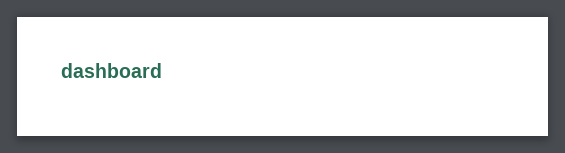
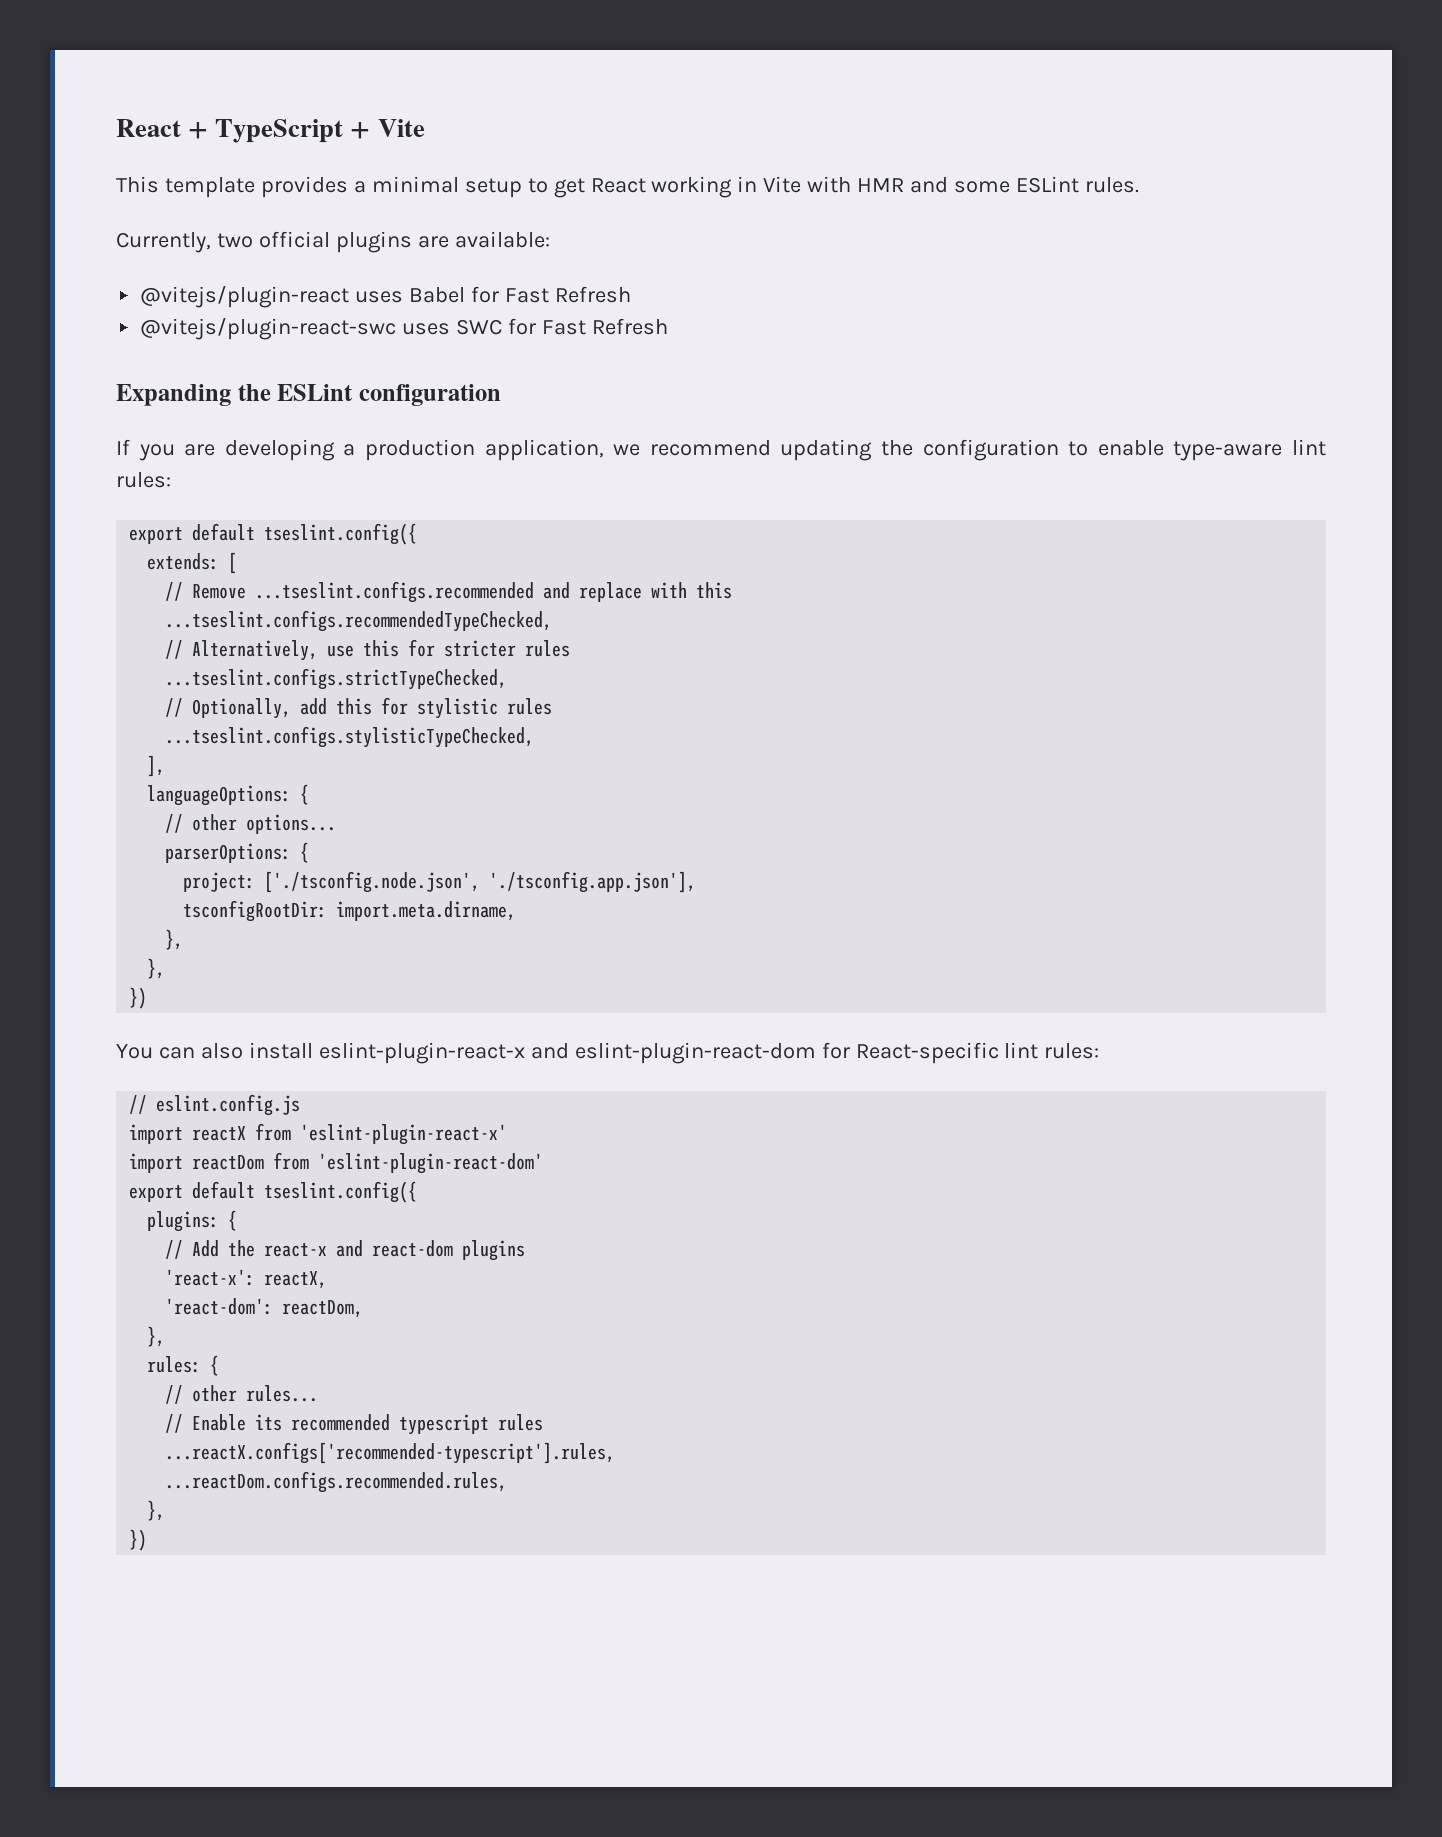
[61,63,162,78] dashboard -> [116,119,425,143] [116,176,1139,198] [116,231,550,253] [140,285,631,308] [140,317,668,340] [116,384,501,406] [116,439,1326,461] [116,472,171,488] [129,523,418,545] [147,552,238,574] [165,581,733,603] [165,610,553,632] [165,639,571,661] [165,668,508,690] [165,697,553,719] [165,726,535,748] [147,755,166,777] [147,784,310,806] [165,814,337,834] [165,842,310,863] [183,871,697,893] [183,900,517,922] [165,929,184,950] [147,958,166,979] [129,987,148,1009] [116,1042,1100,1064] [129,1094,301,1116] [129,1123,508,1145] [129,1152,544,1174] [129,1181,418,1203] [147,1210,238,1232] [165,1240,526,1261] [165,1269,328,1289] [165,1298,364,1318] [147,1326,166,1347] [147,1355,220,1376] [165,1385,319,1404] [165,1414,544,1435] [165,1442,616,1464] [165,1471,508,1493] [147,1500,166,1521] [129,1529,148,1551] React + TypeScript + Vite // This template provides a minimal setup to get React working in Vite with HMR and some ESLint rules. // Currently, two official plugins are available: // @vitejs/plugin-react uses Babel for Fast Refresh // @vitejs/plugin-react-swc uses SWC for Fast Refresh // Expanding the ESLint configuration // If you are developing a production application, we recommend updating the configuration to enable type-aware lint rules: // export default tseslint.config({ // extends: [ // // Remove ...tseslint.configs.recommended and replace with this // ...tseslint.configs.recommendedTypeChecked, // // Alternatively, use this for stricter rules // ...tseslint.configs.strictTypeChecked, // // Optionally, add this for stylistic rules // ...tseslint.configs.stylisticTypeChecked, // ], // languageOptions: { // // other options... // parserOptions: { // project: ['./tsconfig.node.json', './tsconfig.app.json'], // tsconfigRootDir: import.meta.dirname, // }, // }, // }) // You can also install eslint-plugin-react-x and eslint-plugin-react-dom for React-specific lint rules: // // eslint.config.js // import reactX from 'eslint-plugin-react-x' // import reactDom from 'eslint-plugin-react-dom' // export default tseslint.config({ // plugins: { // // Add the react-x and react-dom plugins // 'react-x': reactX, // 'react-dom': reactDom, // }, // rules: { // // other rules... // // Enable its recommended typescript rules // ...reactX.configs['recommended-typescript'].rules, // ...reactDom.configs.recommended.rules, // }, // })

